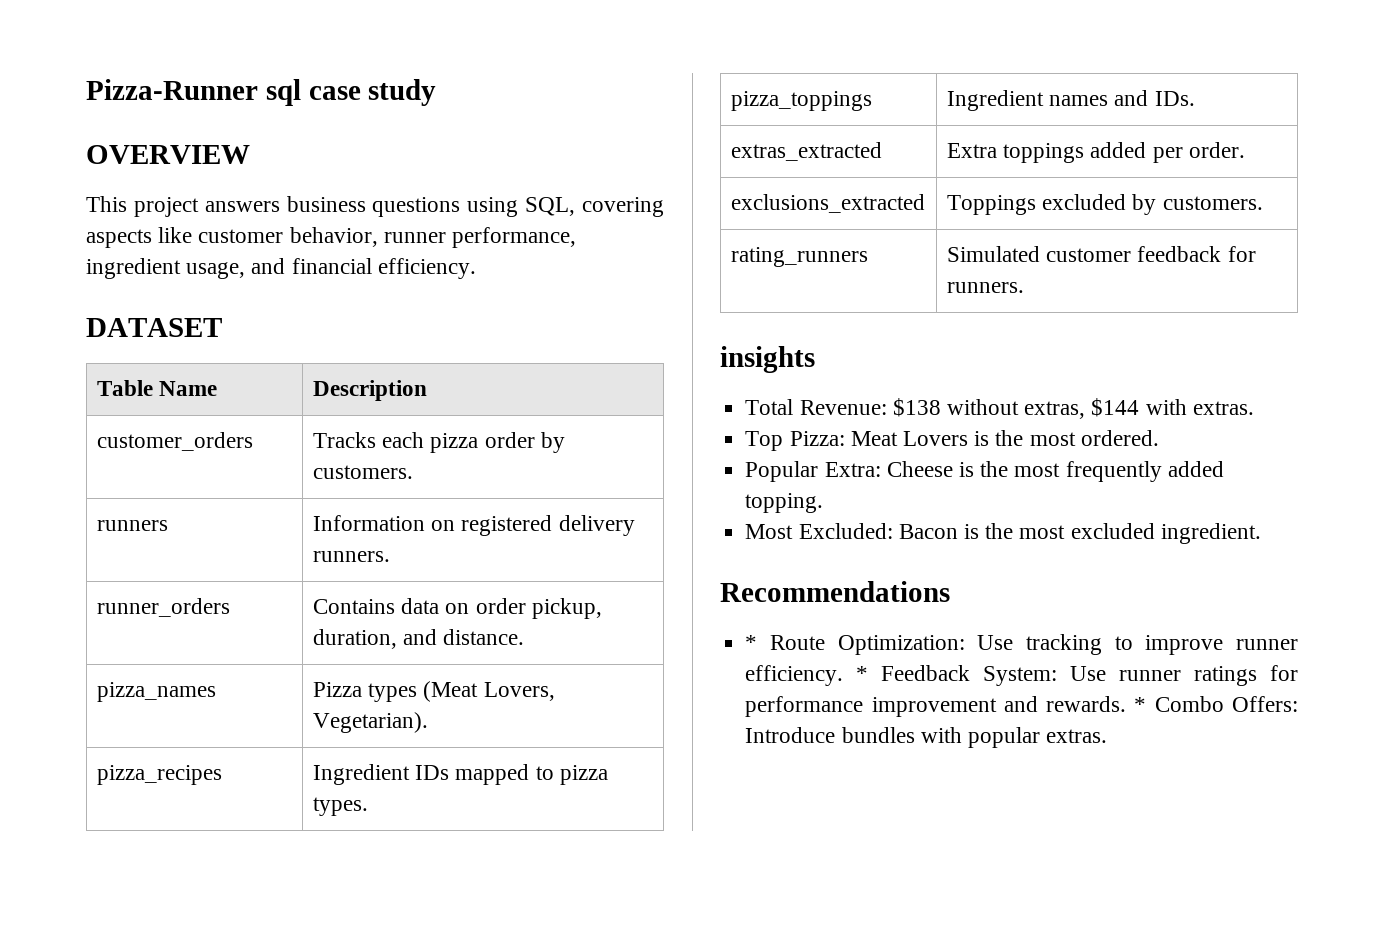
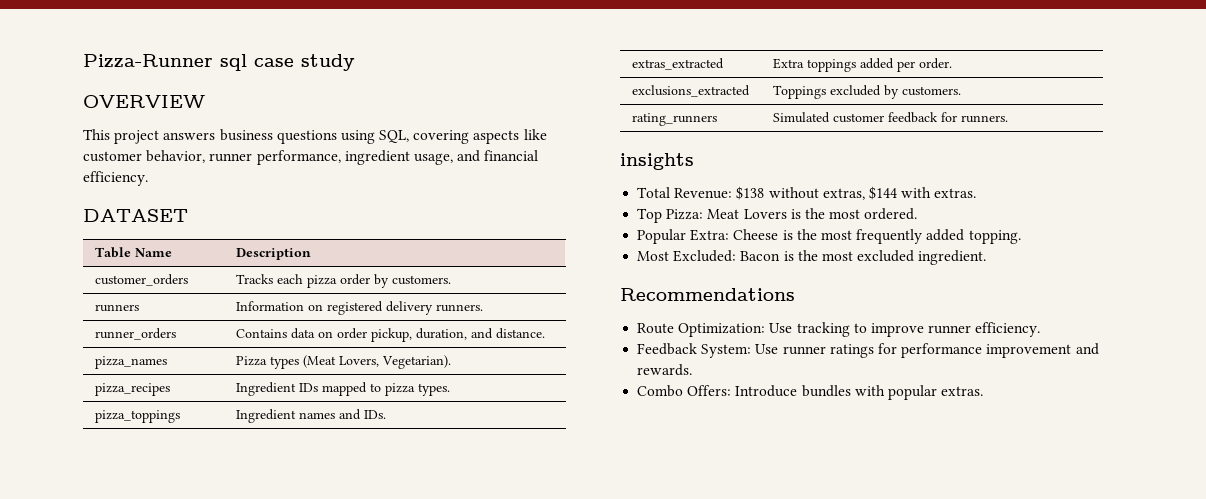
[745,635,758,650] * -> (795, 294) none
[856,666,869,681] * -> (1041, 329) //
[1134,697,1147,712] * -> (693, 370) //

